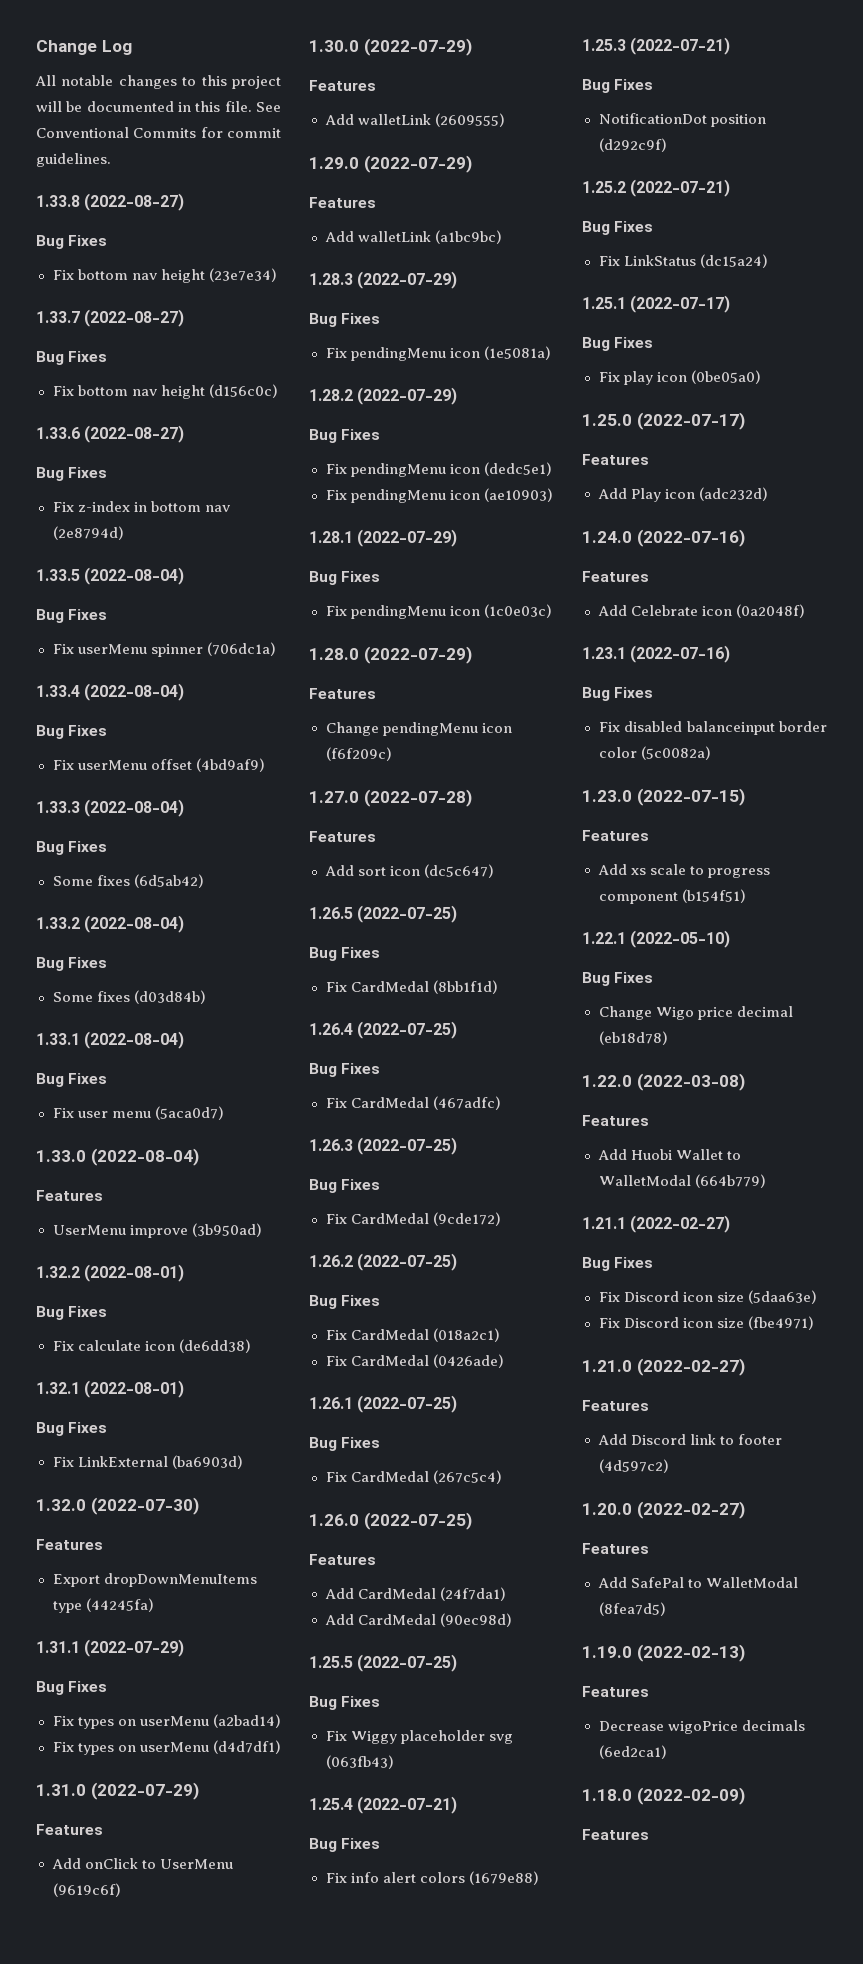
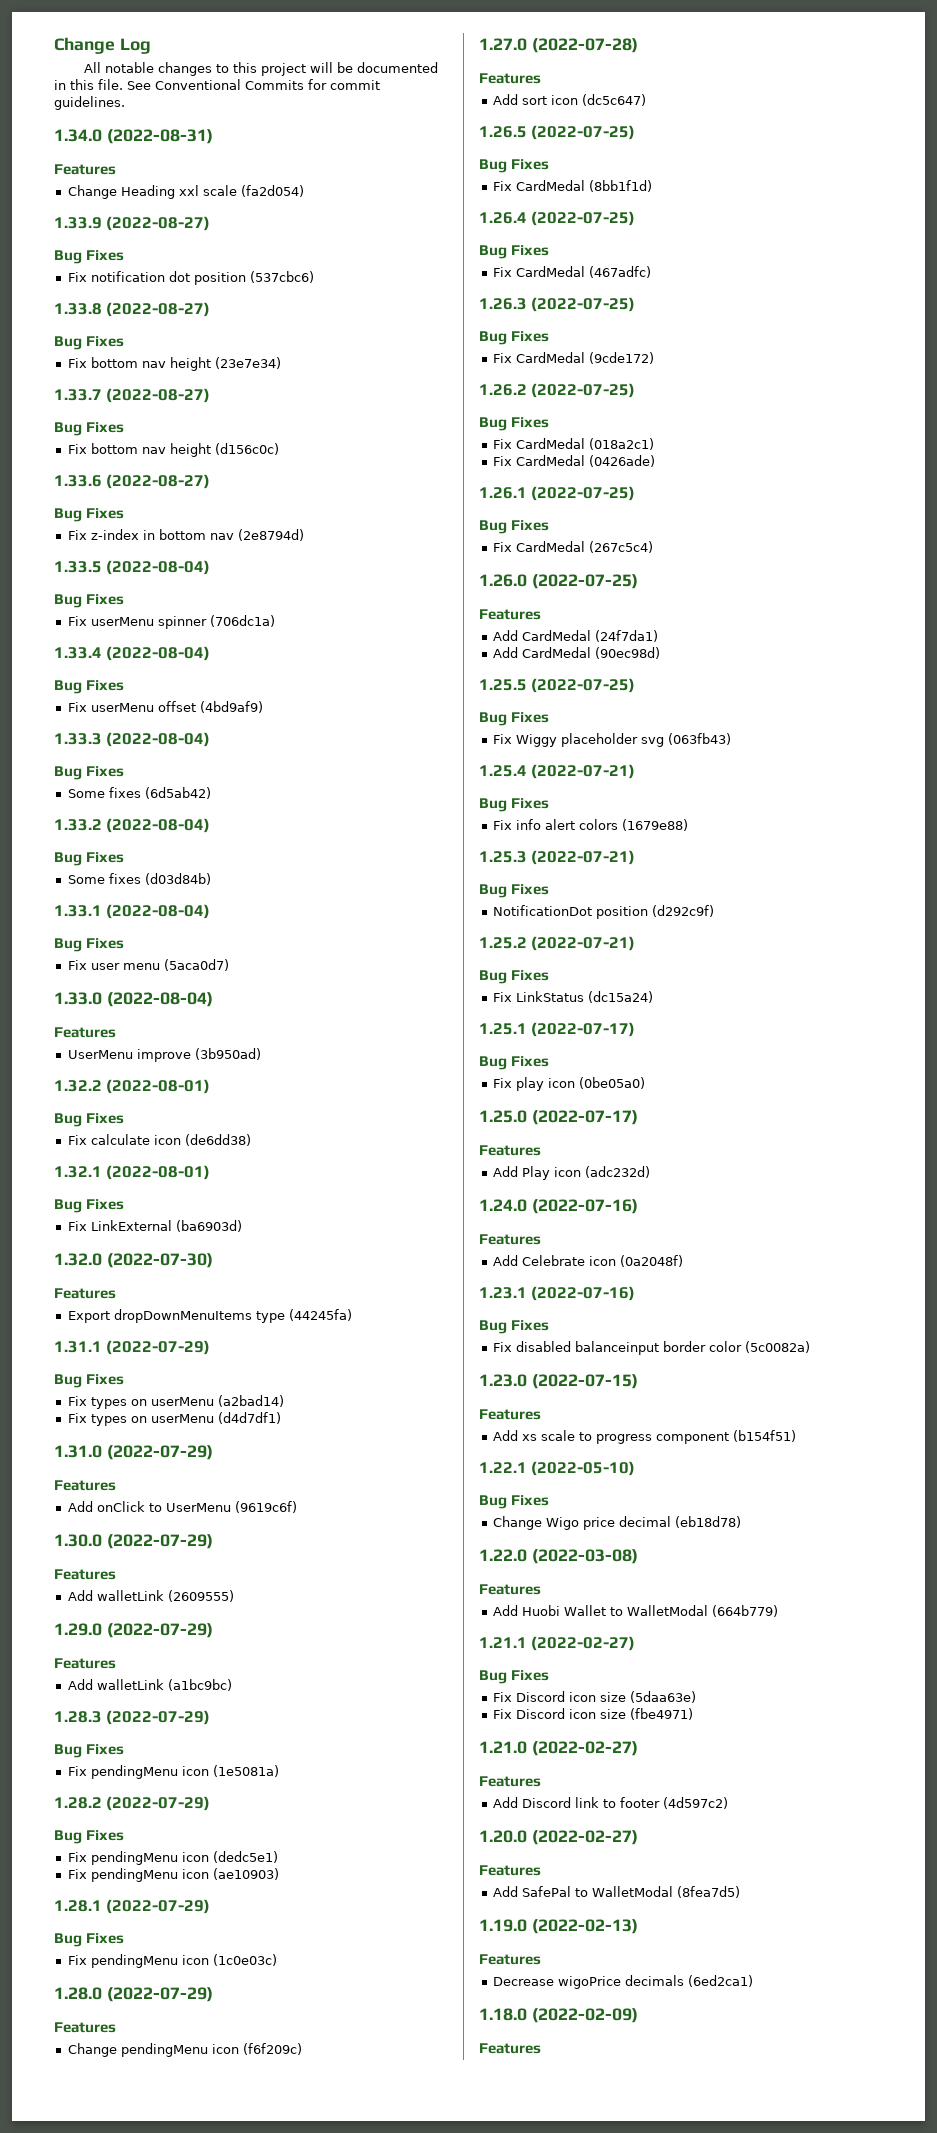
(111, 160) none -> [54,129,213,144] [54,164,116,175] [67,185,304,199] [54,216,211,231] [54,250,125,264] [67,271,314,285] // 1.34.0 (2022-08-31) // Features // Change Heading xxl scale (fa2d054) // 1.33.9 (2022-08-27) // Bug Fixes // Fix notification dot position (537cbc6)

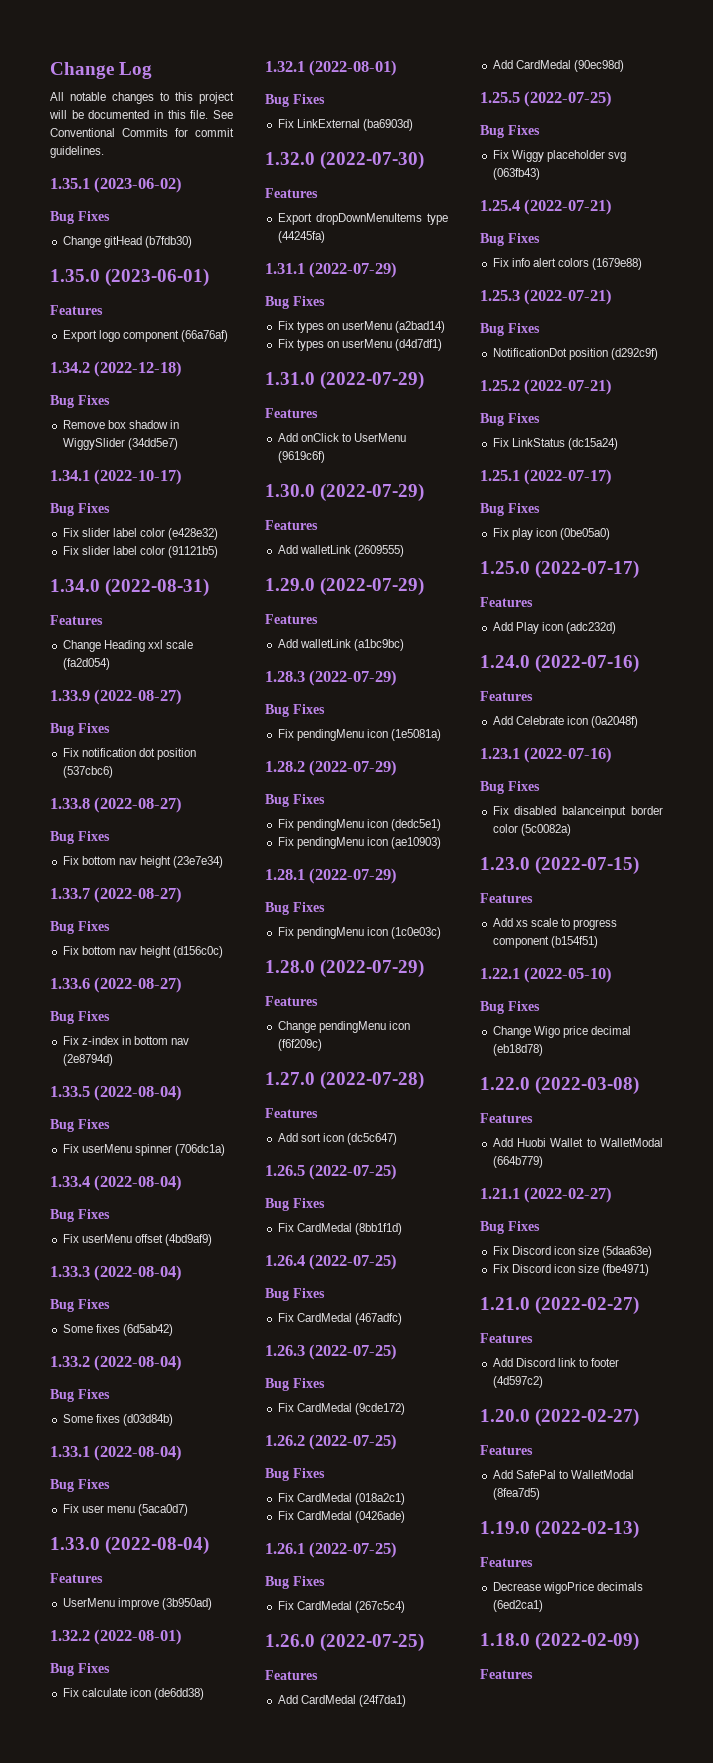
(125, 103) none -> [50,177,183,193] [50,211,110,224] [62,236,192,248] [50,268,210,287] [50,305,103,315] [62,330,228,342] [50,361,183,377] [50,395,110,408] [62,420,179,429] [62,438,178,450] [50,469,183,485] [50,503,110,516] [62,528,219,540] [62,546,219,558] // 1.35.1 (2023-06-02) // Bug Fixes // Change gitHead (b7fdb30) // 1.35.0 (2023-06-01) // Features // Export logo component (66a76af) // 1.34.2 (2022-12-18) // Bug Fixes // Remove box shadow in WiggySlider (34dd5e7) // 1.34.1 (2022-10-17) // Bug Fixes // Fix slider label color (e428e32) // Fix slider label color (91121b5)

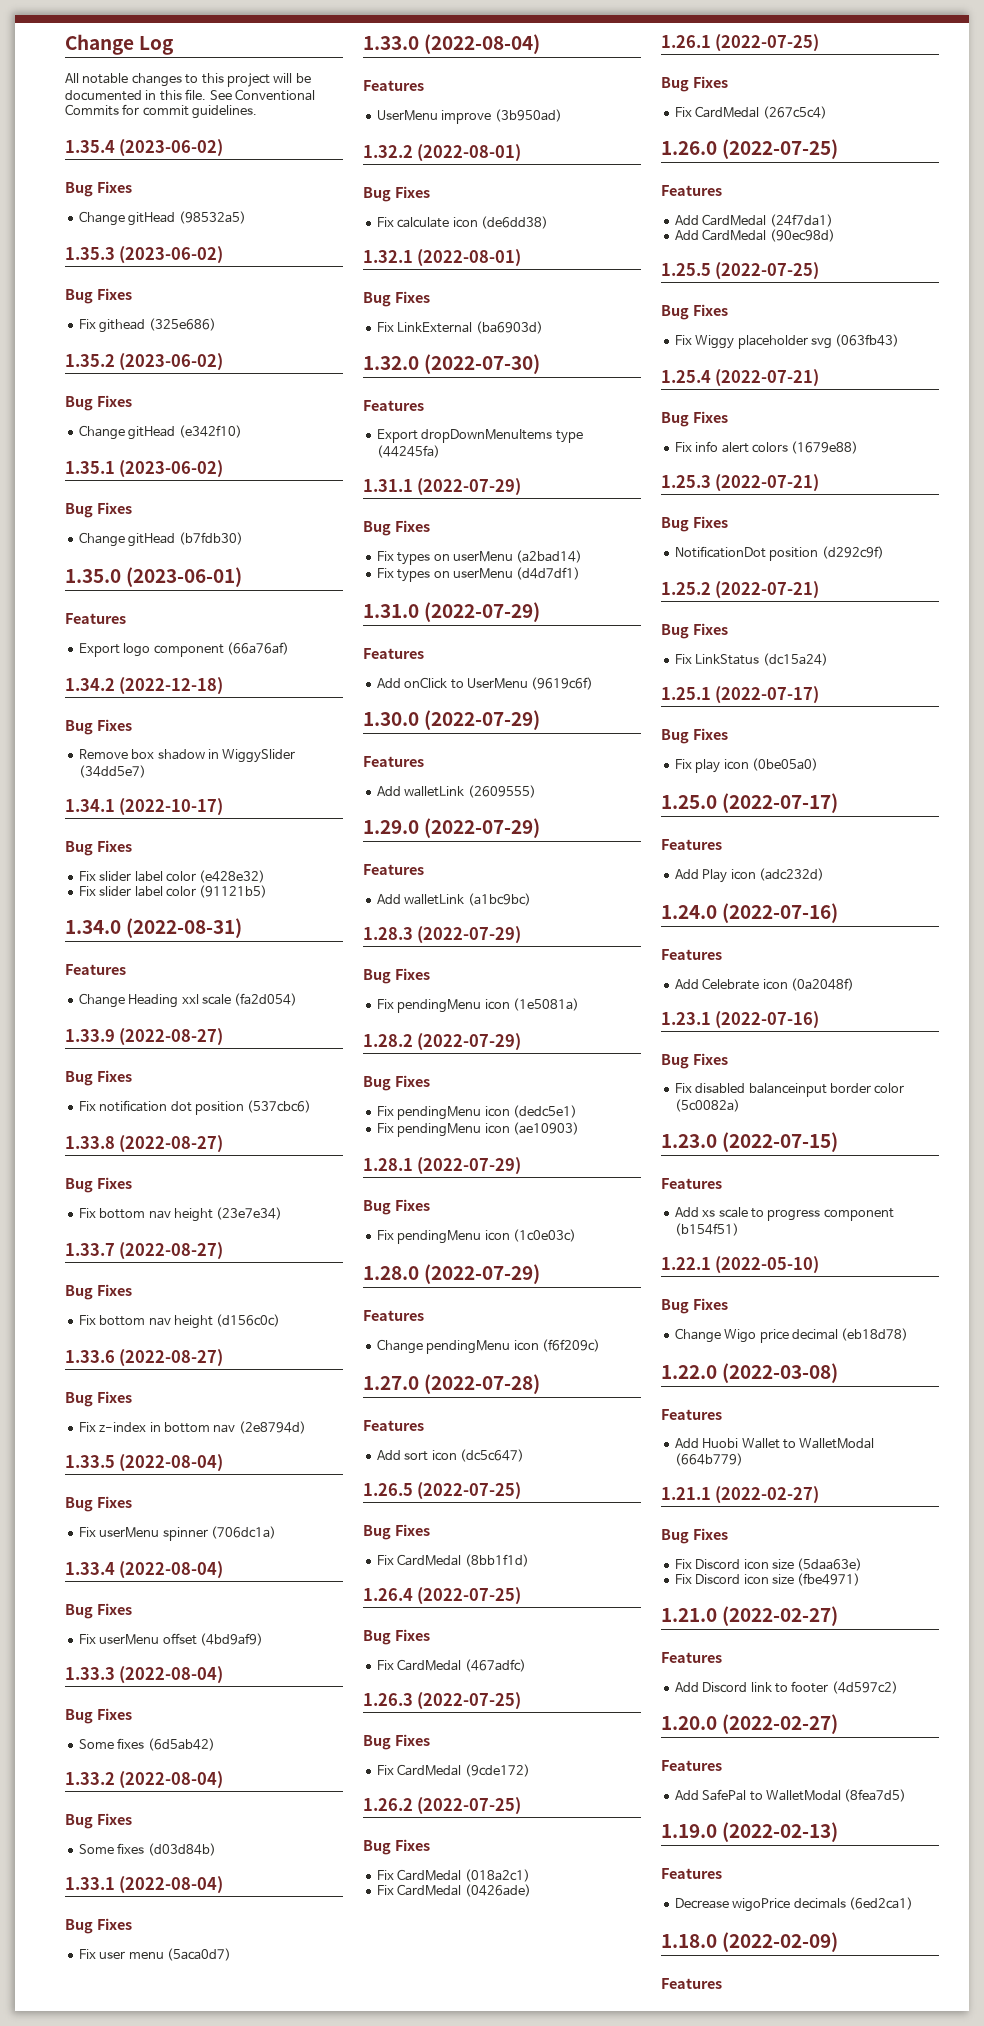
(104, 152) none -> [65,139,224,157] [65,181,132,197] [78,211,246,226] [65,246,224,264] [65,288,132,304] [78,318,216,333] [65,353,224,371] [65,395,132,411] [78,425,242,440] // 1.35.4 (2023-06-02) // Bug Fixes // Change gitHead (98532a5) // 1.35.3 (2023-06-02) // Bug Fixes // Fix githead (325e686) // 1.35.2 (2023-06-02) // Bug Fixes // Change gitHead (e342f10)

